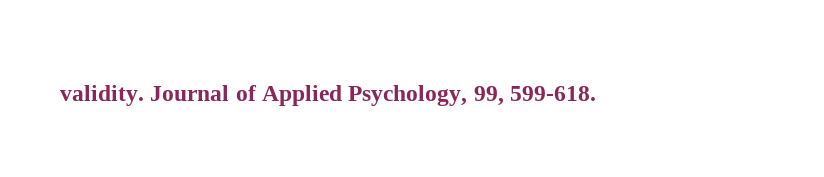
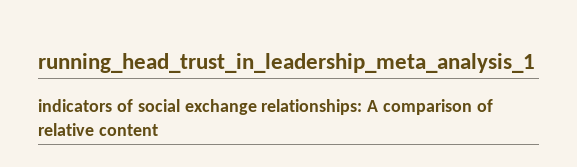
[60,85,597,106] validity. Journal of Applied Psychology, 99, 599-618. -> [38,53,535,73] [38,99,494,115] [38,123,158,136] running_head_trust_in_leadership_meta_analysis_1 // indicators of social exchange relationships: A comparison of relative content

